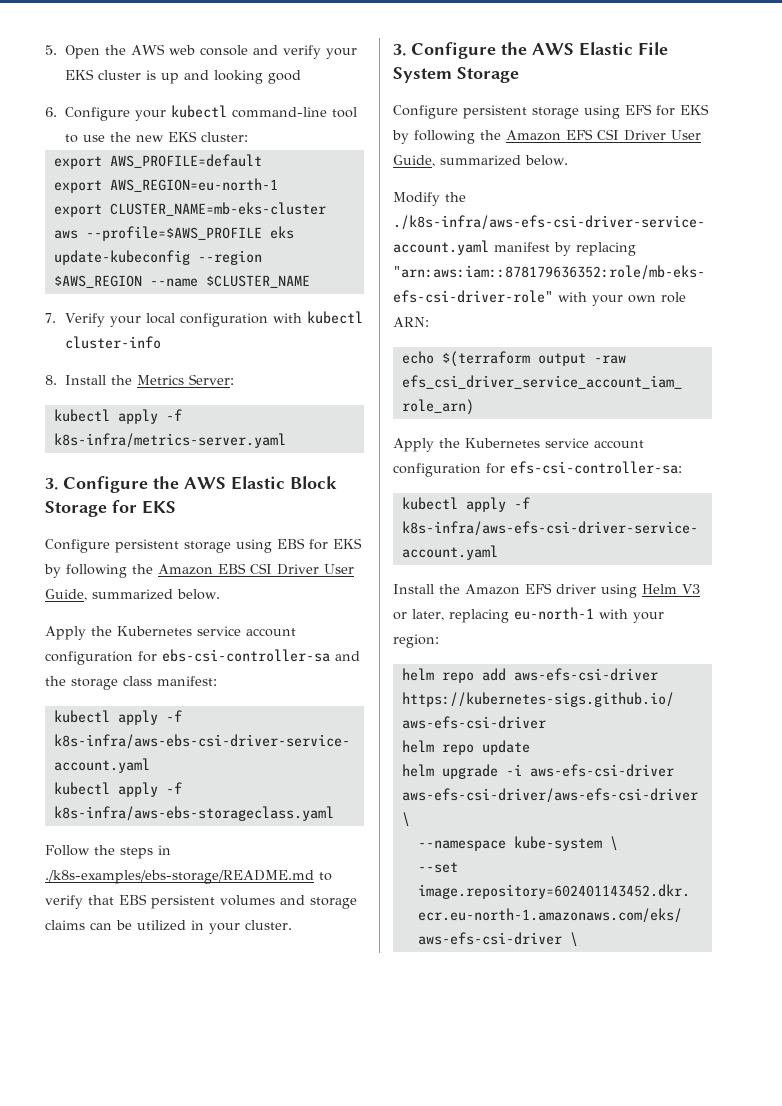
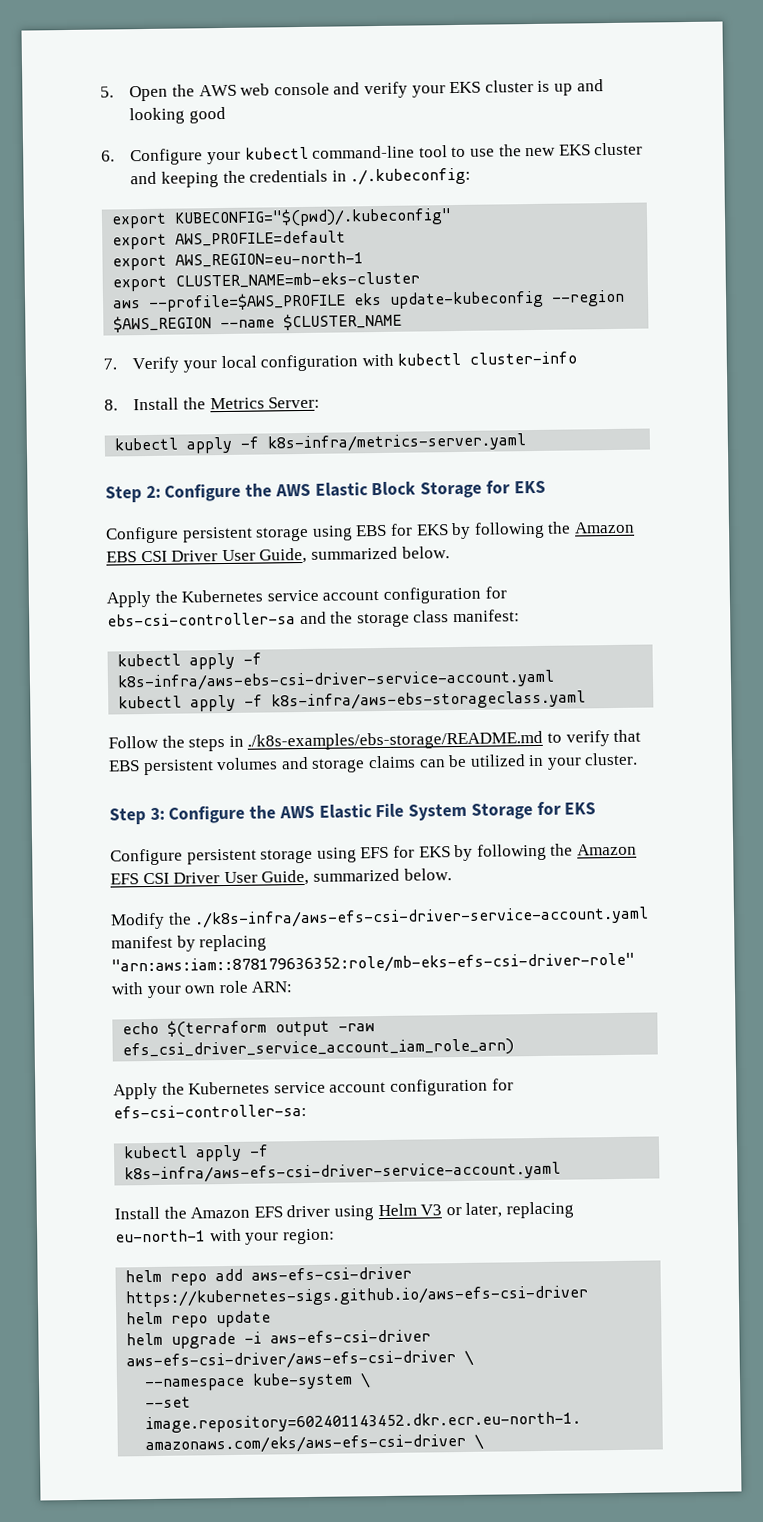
[201,132,249,142] cluster: -> [594,142,644,156] [130,167,472,188] [111,207,453,229] cluster and keeping the credentials in ./.kubeconfig: // export KUBECONFIG="$(pwd)/.kubeconfig"
[45,478,58,490] 3. -> [105,485,161,503] Step 2:
[393,44,406,56] 3. -> [109,807,165,825] Step 3:
(519, 75) none -> [536,801,597,815] for EKS

